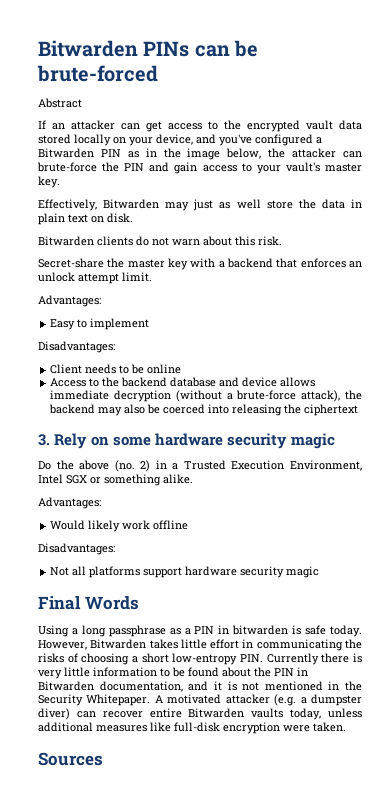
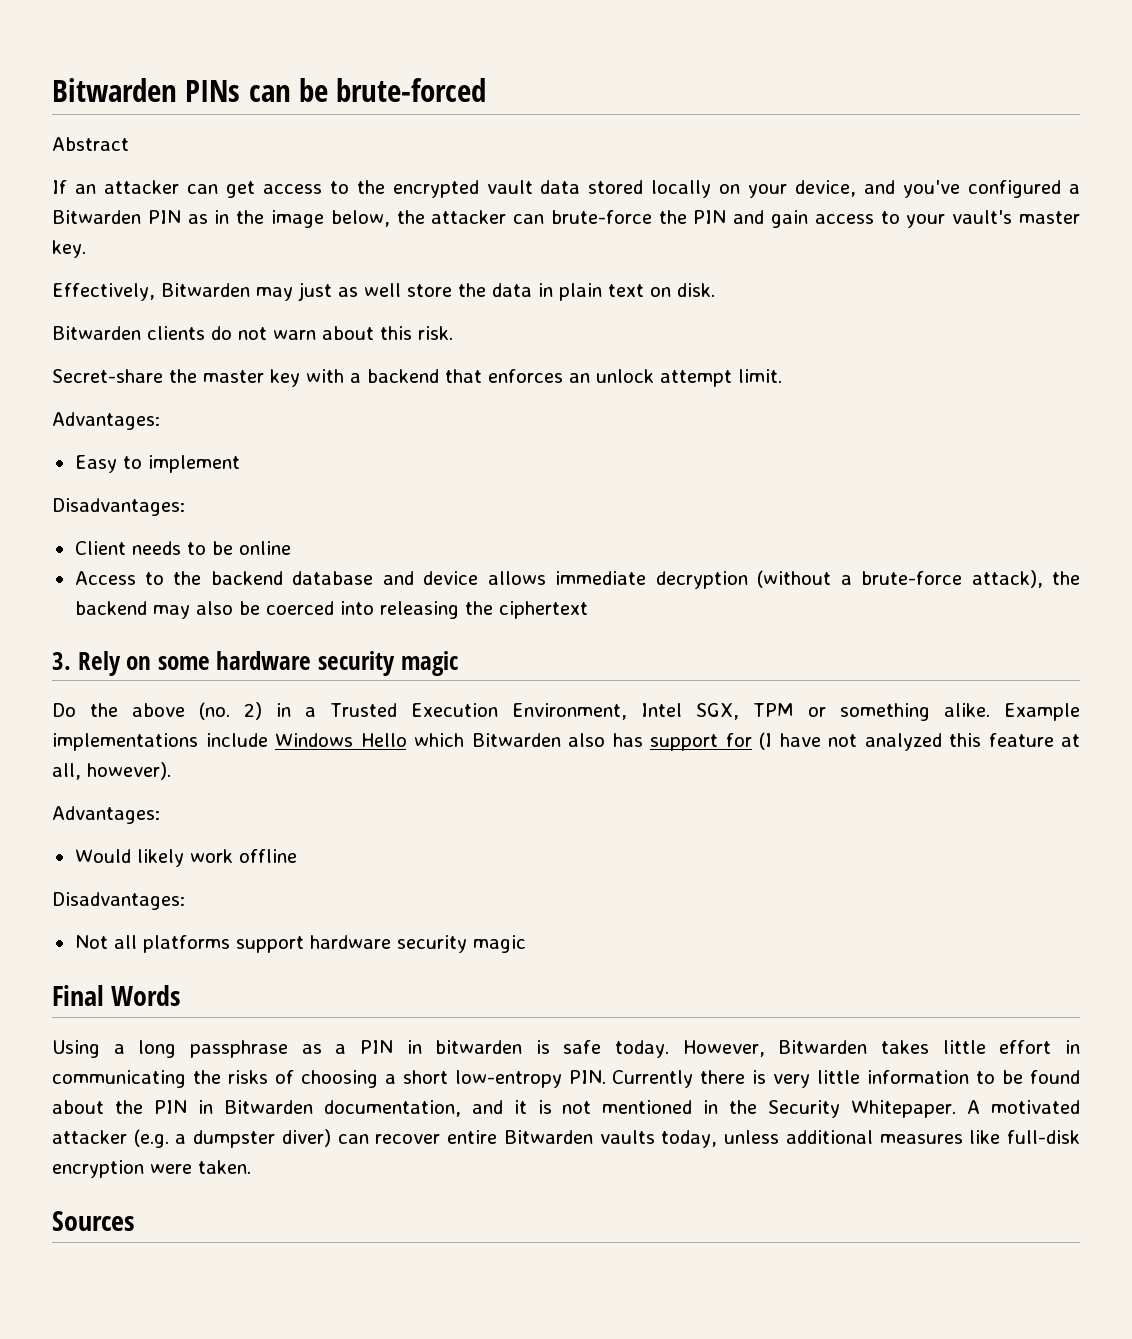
[66,475,87,484] SGX -> [695,703,794,720] SGX, TPM
(193, 479) none -> [1004,703,1080,721] [52,732,1080,751] [52,762,171,780] Example implementations include Windows Hello which Bitwarden also has support for (I have not analyzed this feature at all, however).

